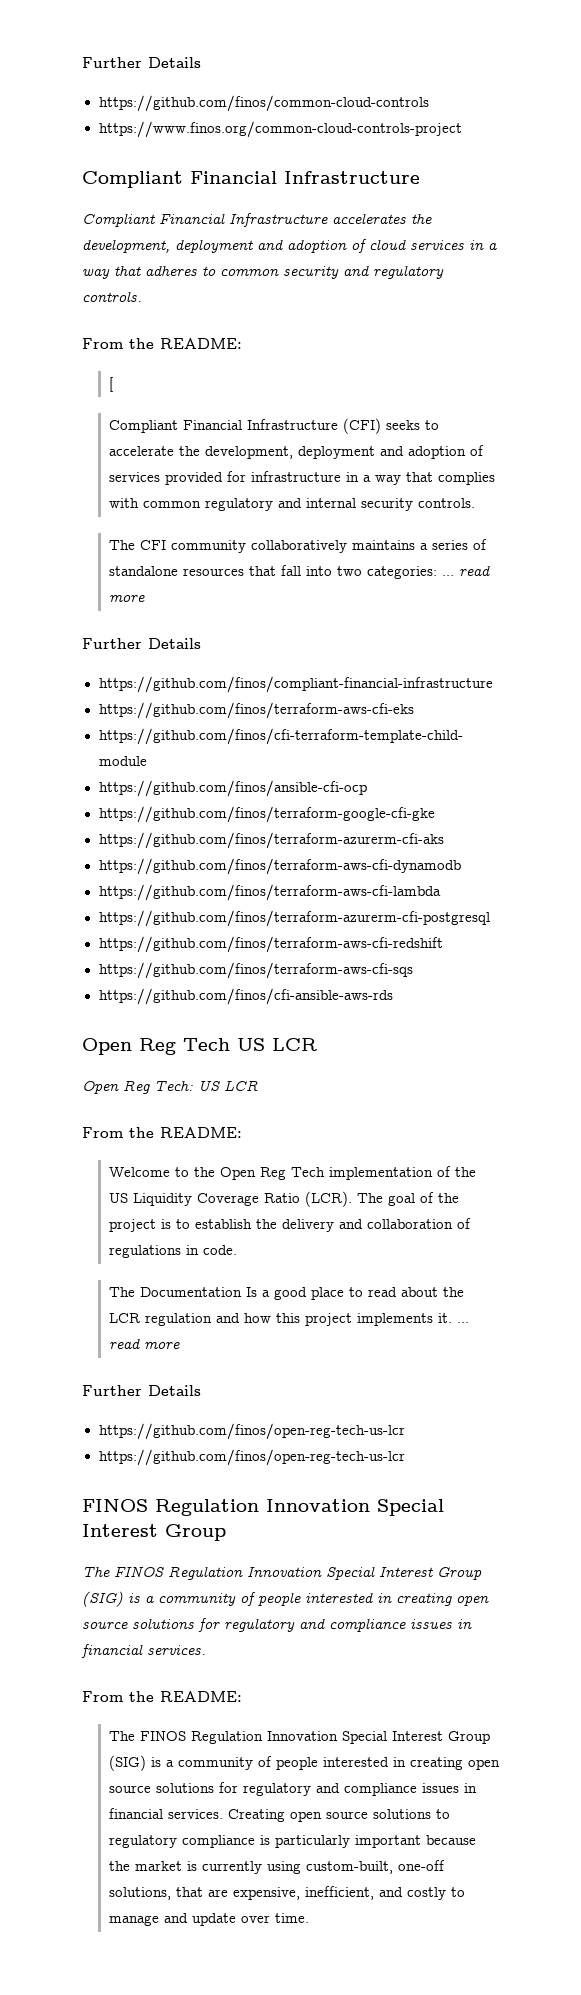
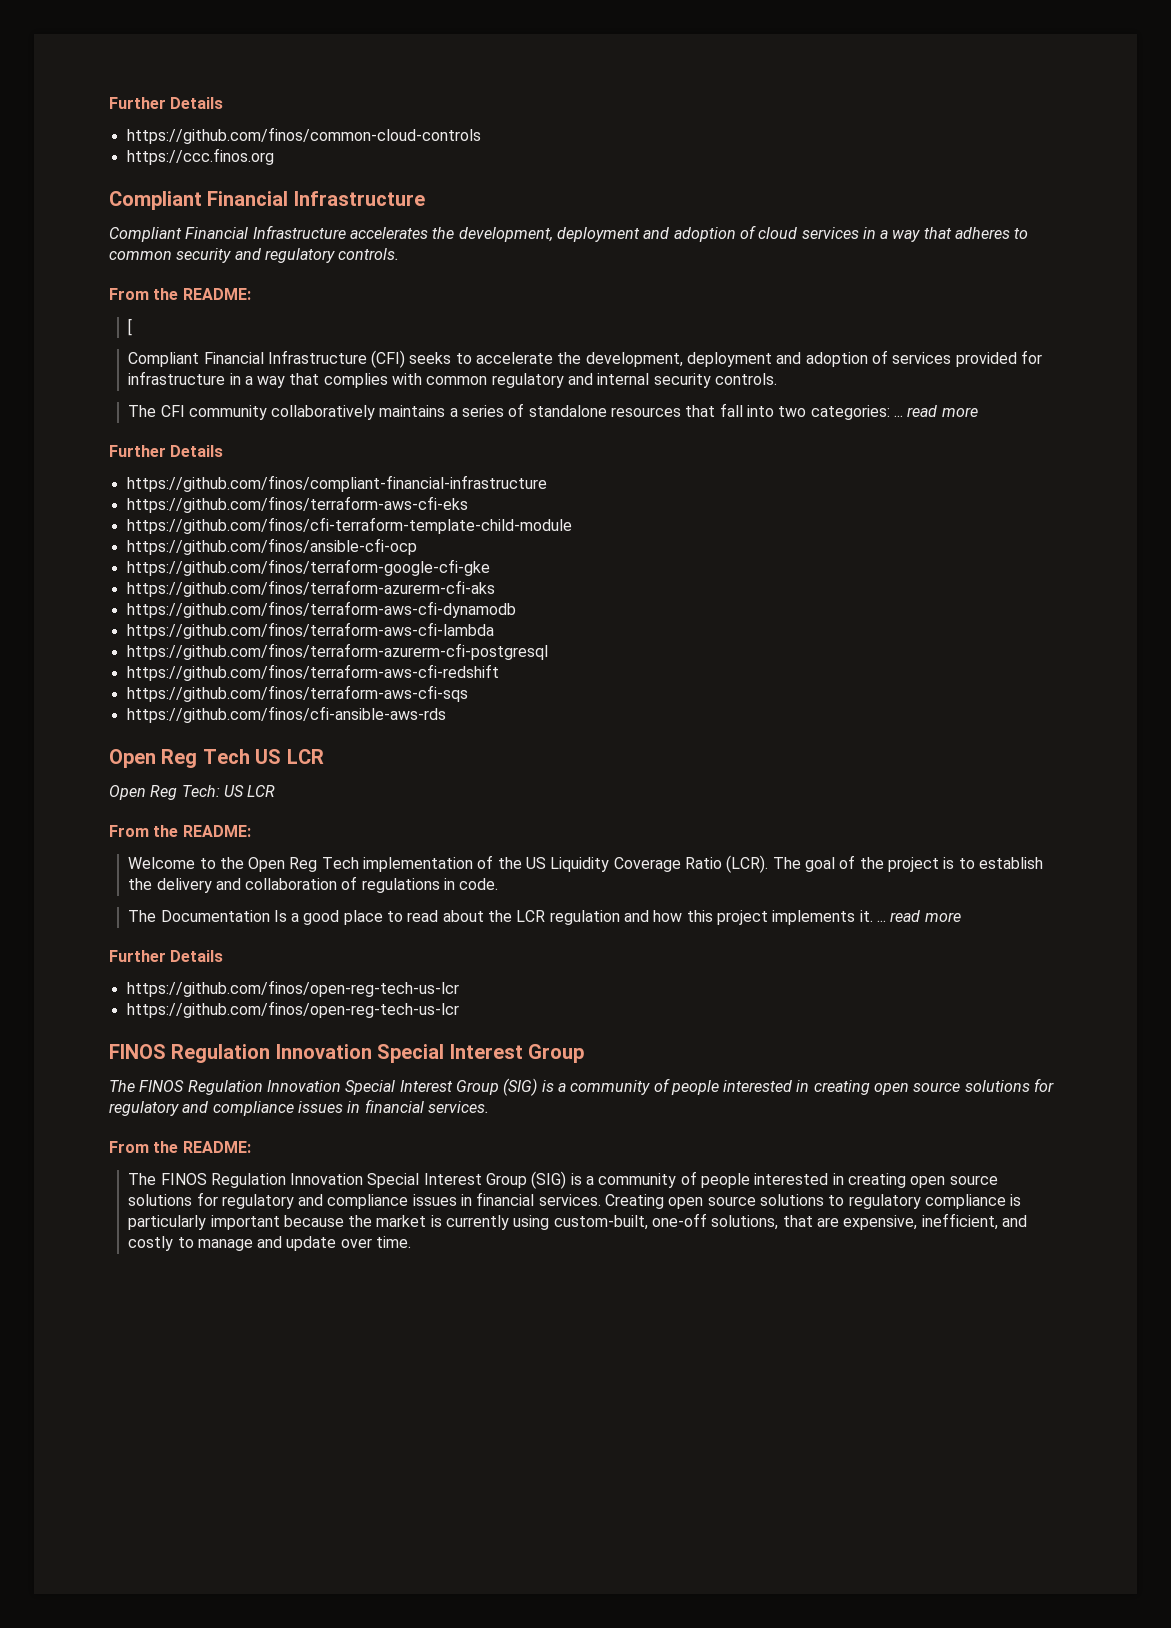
[98,121,462,138] https://www.finos.org/common-cloud-controls-project -> [126,148,274,165] https://ccc.finos.org

